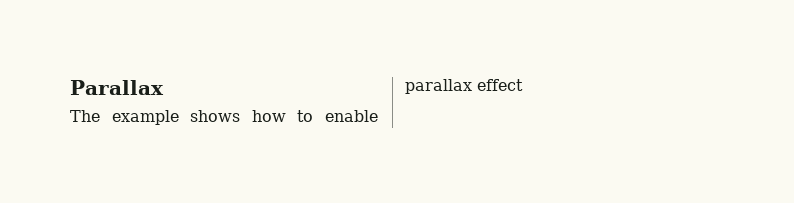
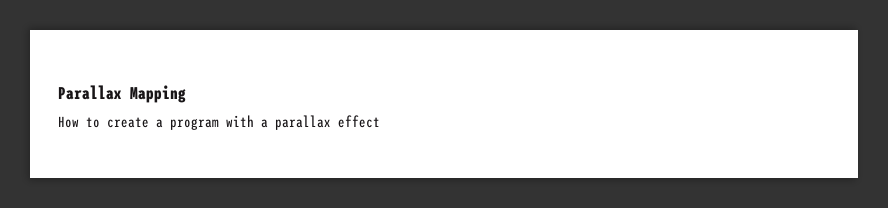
[70,110,378,125] // The example shows how to enable -> [130,85,186,103] [58,115,268,130] Mapping // How to create a program with a

